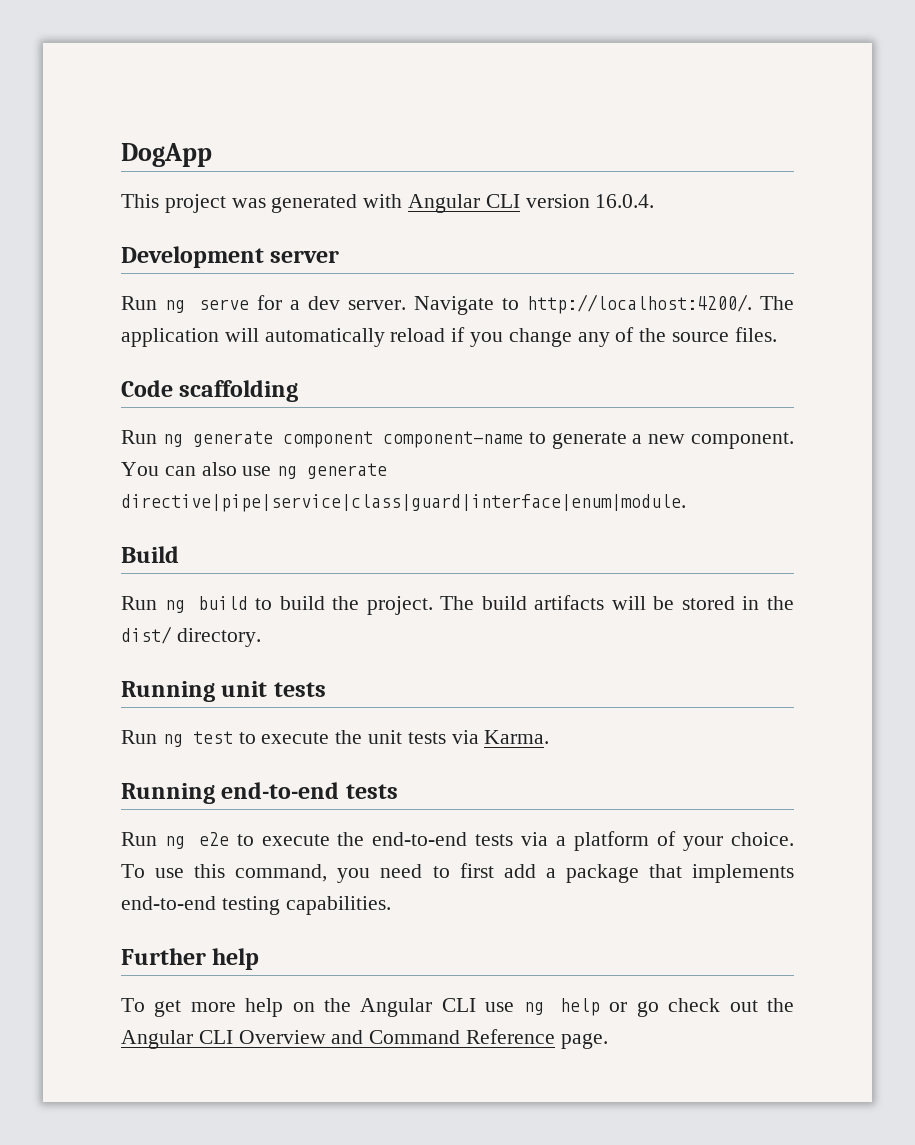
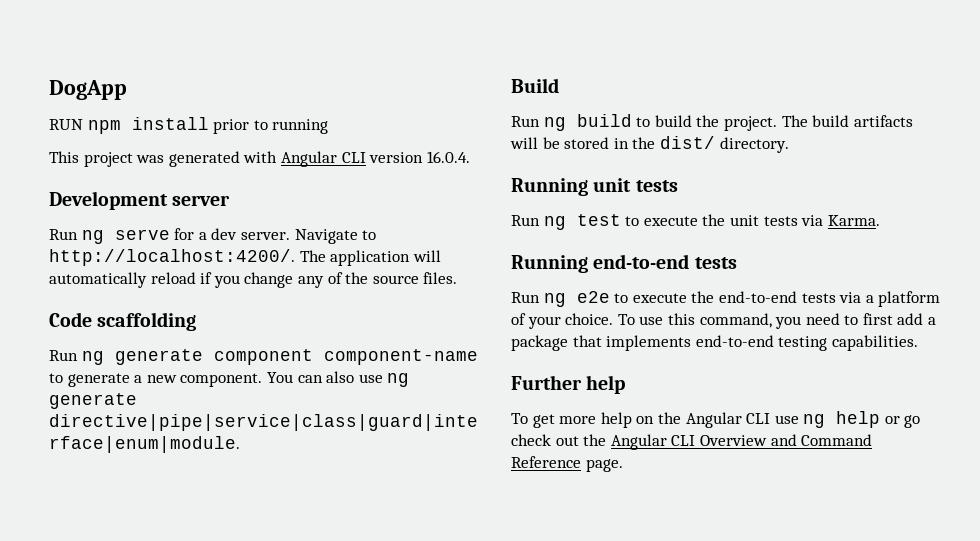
(212, 155) none -> [49,117,329,134] // RUN npm install prior to running

